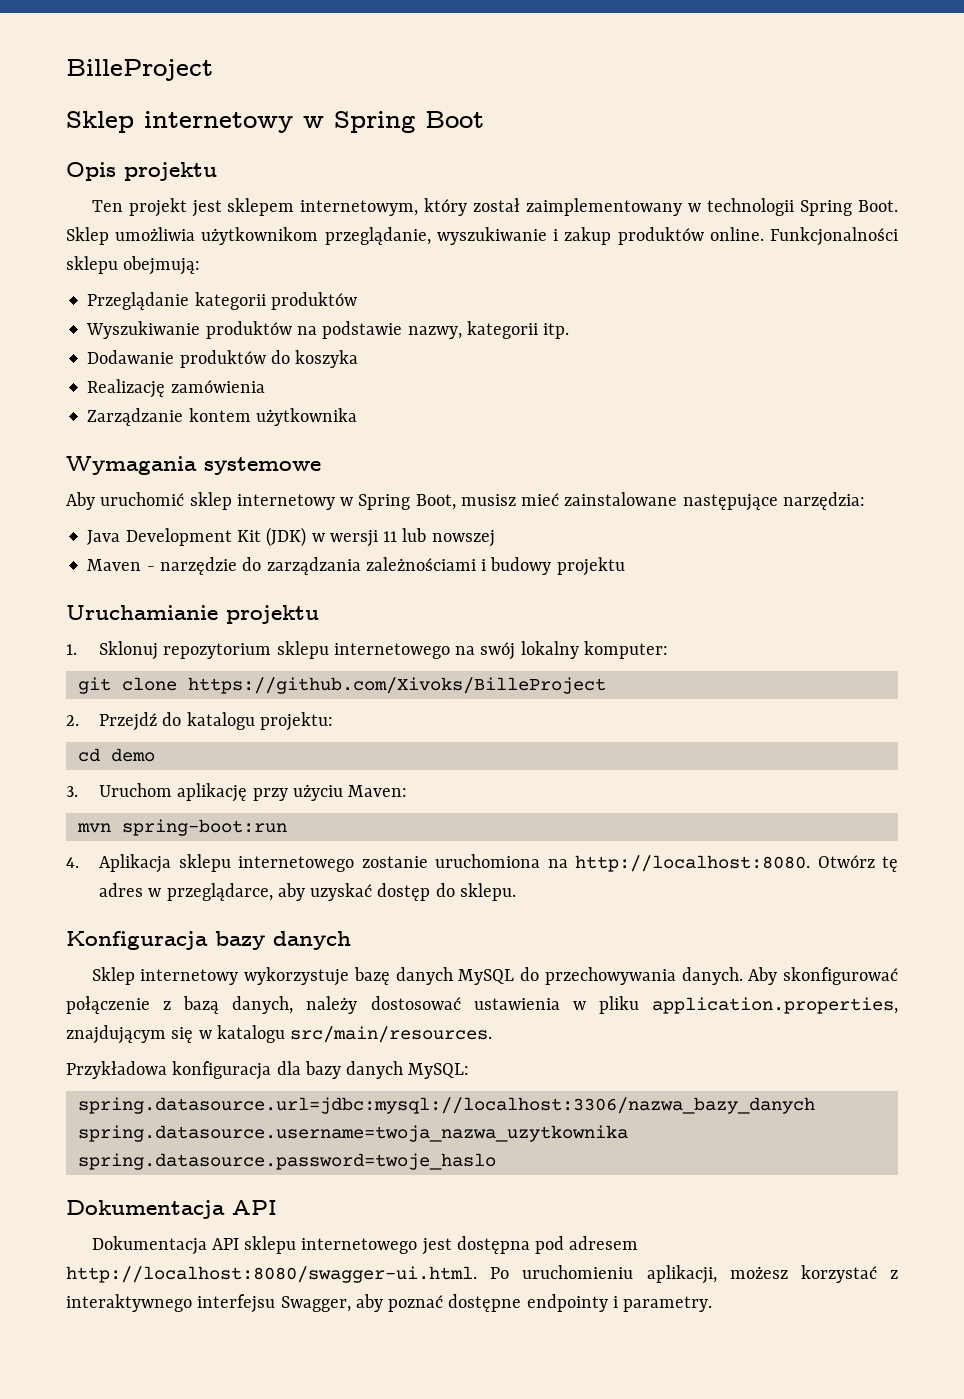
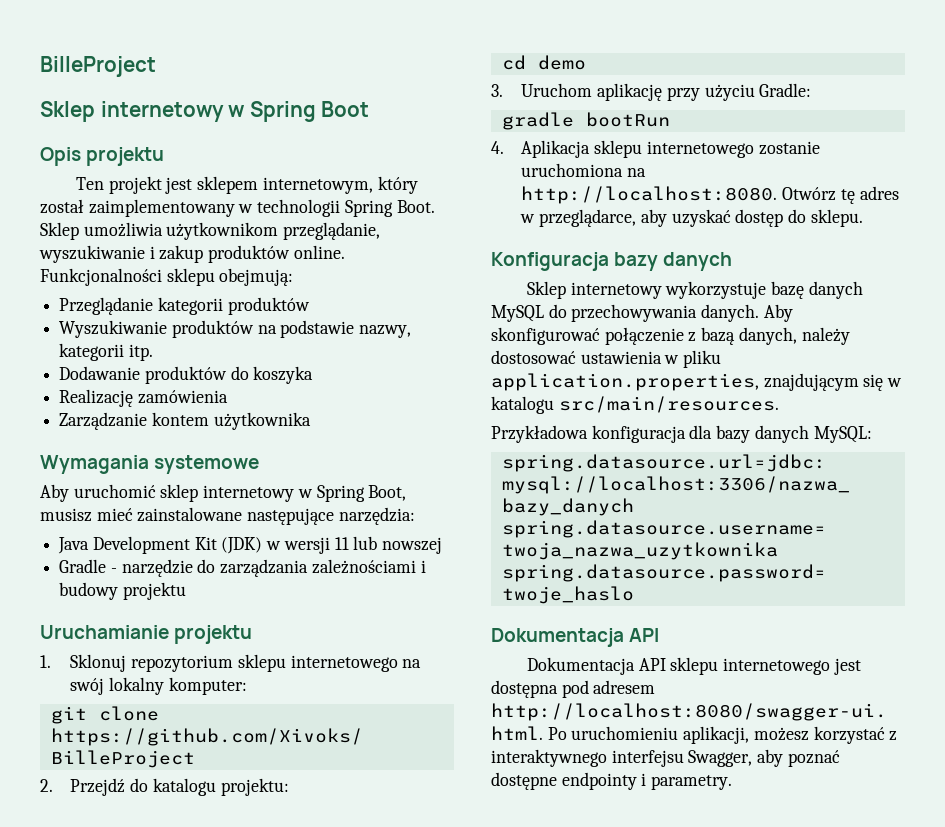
[87,559,142,571] Maven -> [59,559,107,573] Gradle
[348,785,408,797] [76,819,287,836] Maven: // mvn spring-boot:run -> [759,83,812,97] [501,112,670,130] Gradle: // gradle bootRun

